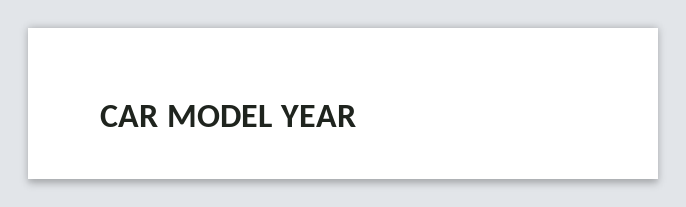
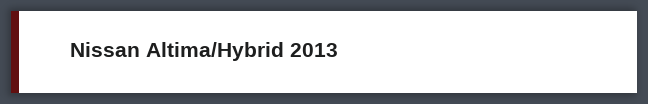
[100,105,357,127] CAR MODEL YEAR -> [70,42,338,61] Nissan Altima/Hybrid 2013

